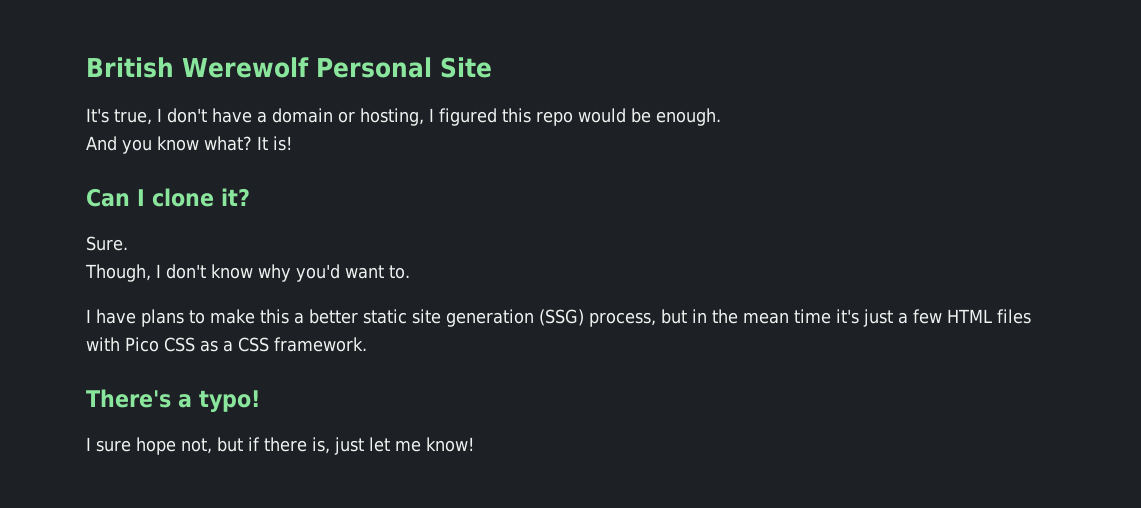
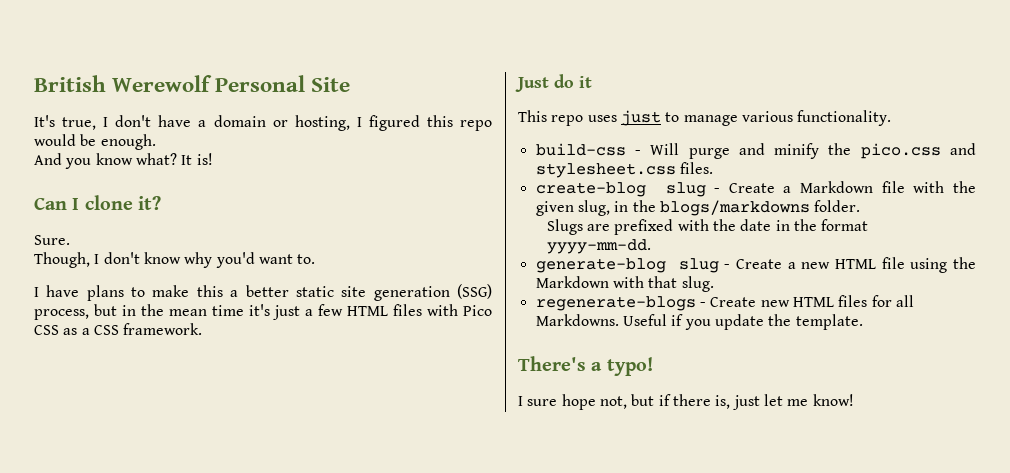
(367, 344) none -> [515,74,592,92] [518,110,892,126] [535,143,976,159] [535,162,713,178] [535,181,976,197] [535,200,861,216] [546,219,869,235] [546,239,651,254] [535,257,976,273] [535,276,714,292] [535,295,914,311] [535,314,863,330] // Just do it // This repo uses just to manage various functionality. // build-css - Will purge and minify the pico.css and stylesheet.css files. // create-blog slug - Create a Markdown file with the given slug, in the blogs/markdowns folder. // Slugs are prefixed with the date in the format yyyy-mm-dd. // generate-blog slug - Create a new HTML file using the Markdown with that slug. // regenerate-blogs - Create new HTML files for all Markdowns. Useful if you update the template.

